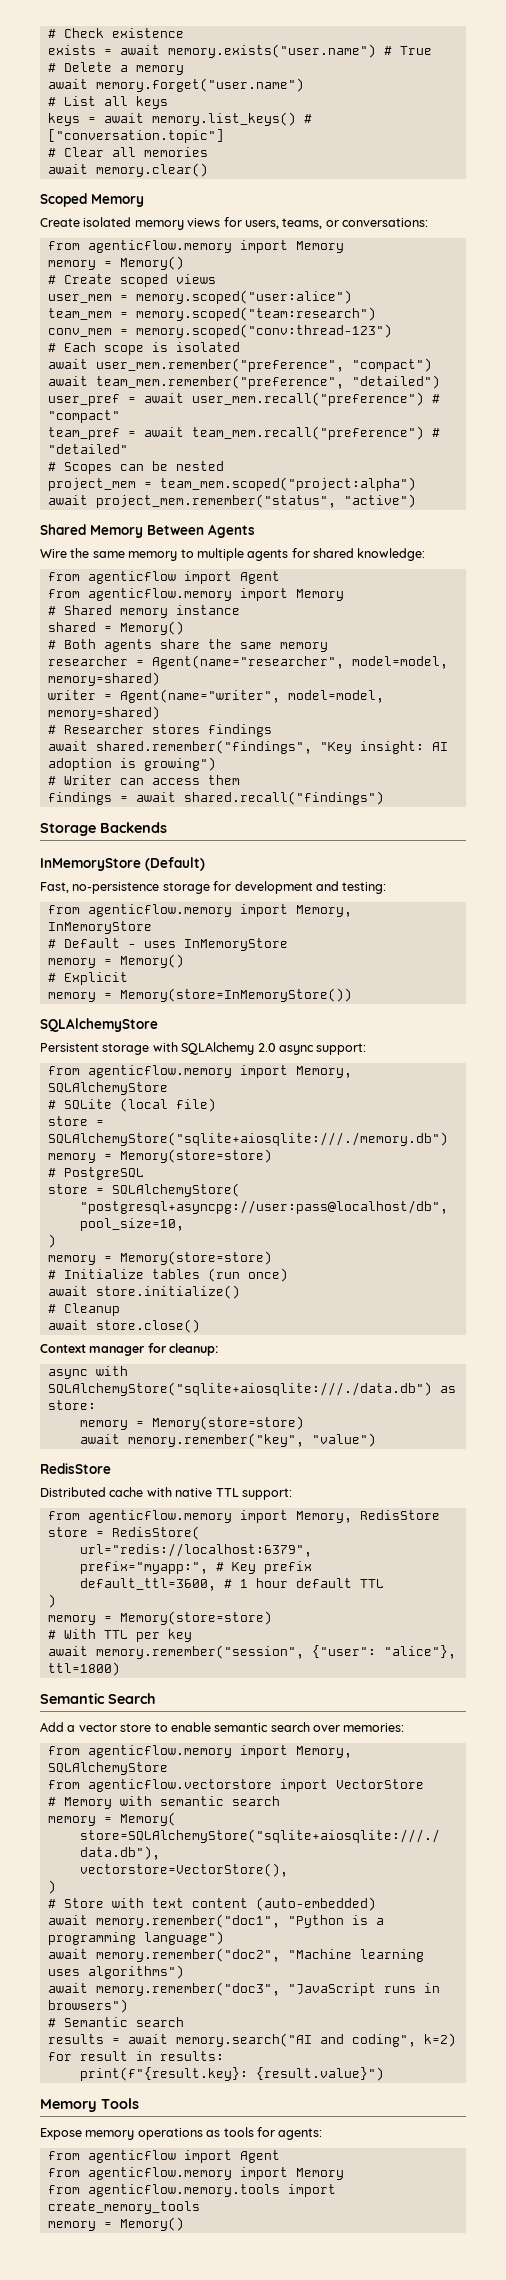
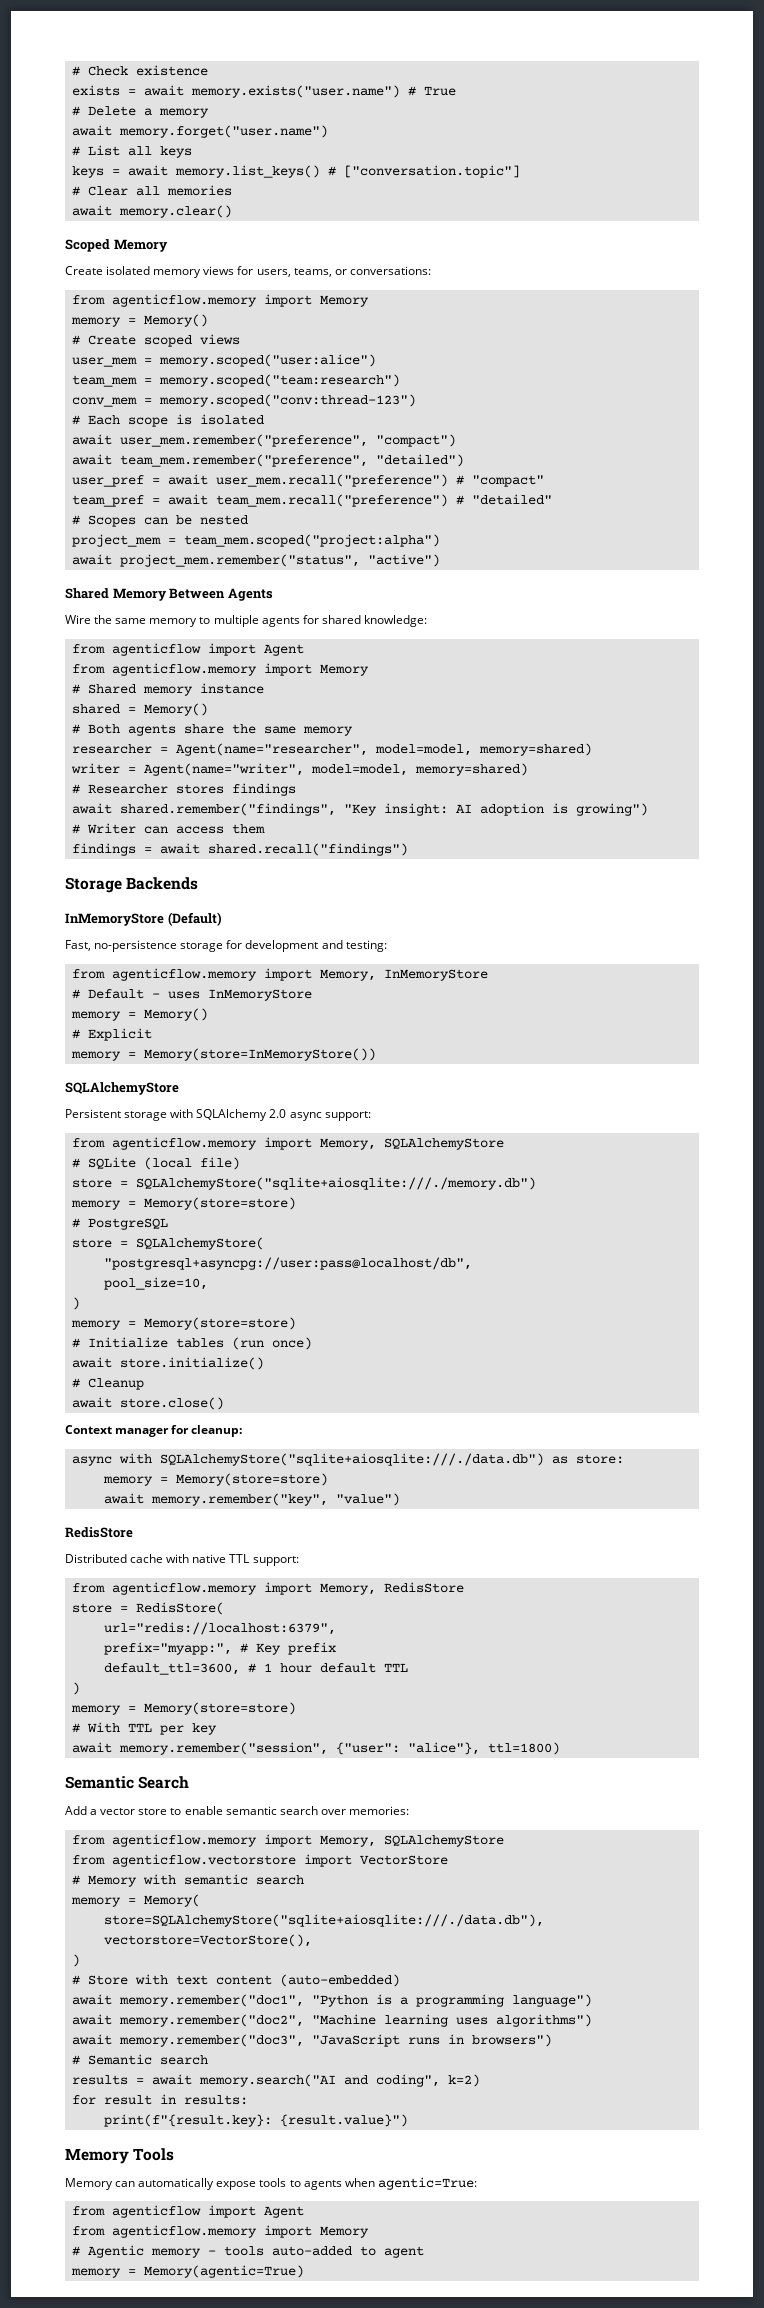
[40,2127,323,2140] [47,2150,280,2163] [47,2167,344,2180] [47,2184,336,2197] [47,2201,200,2214] [47,2217,184,2231] Expose memory operations as tools for agents: // from agenticflow import Agent // from agenticflow.memory import Memory // from agenticflow.memory.tools import create_memory_tools // memory = Memory() -> [65,2177,477,2190] [71,2205,304,2218] [71,2225,369,2238] [71,2245,424,2258] [70,2265,304,2278] Memory can automatically expose tools to agents when agentic=True: // from agenticflow import Agent // from agenticflow.memory import Memory // # Agentic memory - tools auto-added to agent // memory = Memory(agentic=True)

